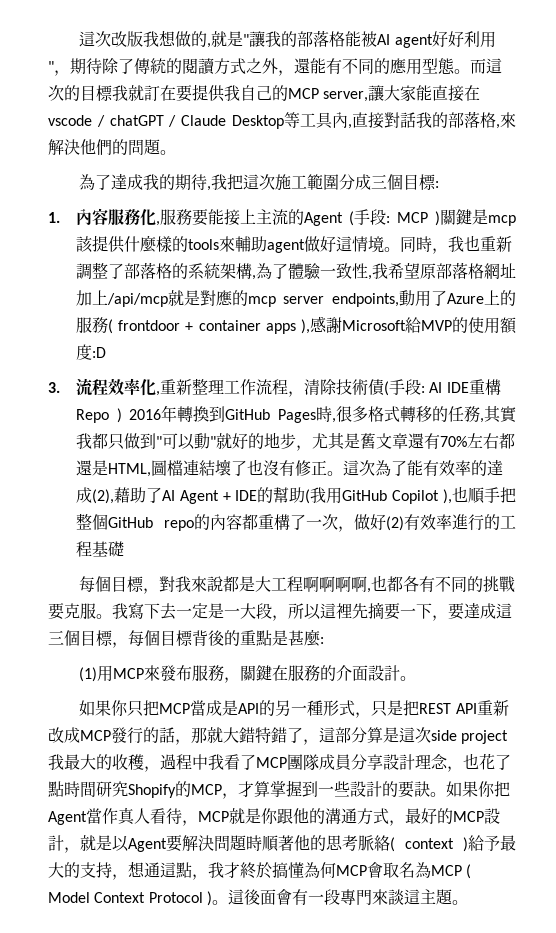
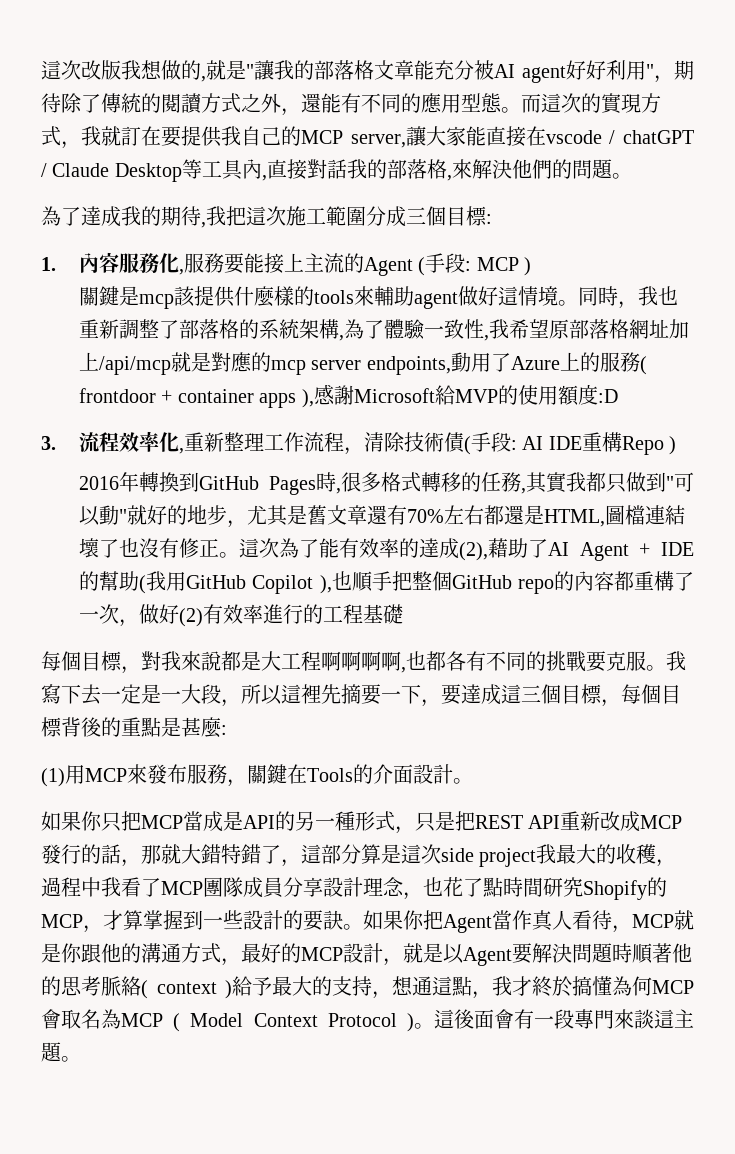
[345,31,362,47] 能 -> [374,60,474,80] 文章能充分
[80,85,113,101] 目標 -> [601,93,661,114] [41,126,81,149] 實現方式，
(440, 218) none -> (532, 266) //
(122, 415) none -> (677, 445) //
[288,665,321,681] 服務 -> [307,768,353,782] Tools

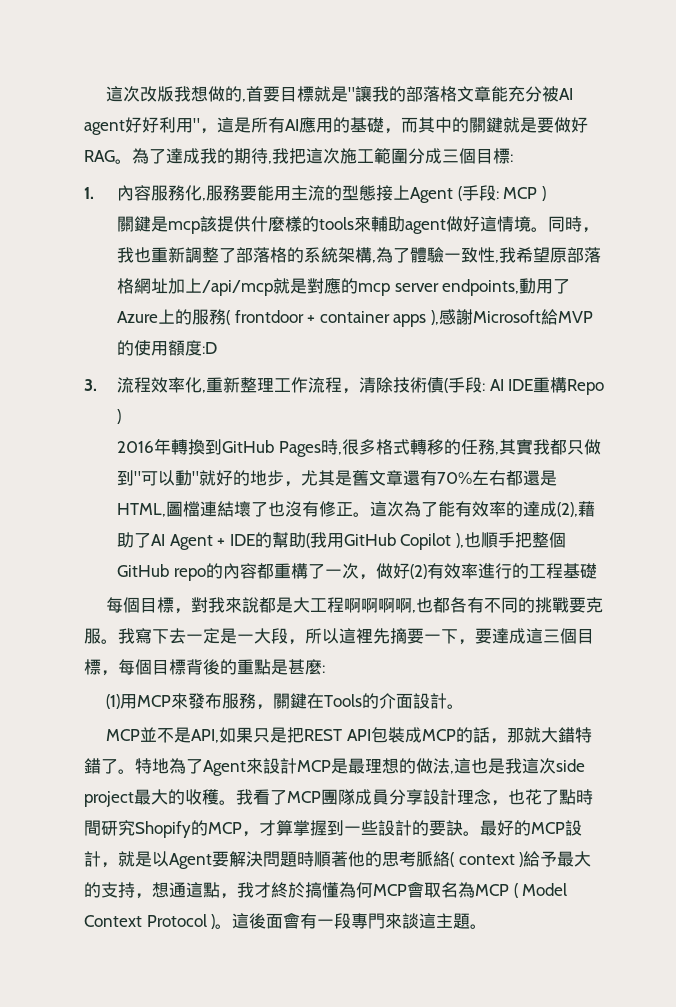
(206, 79) none -> [246,86,315,102] 首要目標
[674,60,694,80] [41,93,661,116] [41,126,694,149] [41,159,632,182] 期待除了傳統的閱讀方式之外，還能有不同的應用型態。而這次的實現方式，我就訂在要提供我自己的MCP server,讓大家能直接在vscode / chatGPT / Claude Desktop等工具內,直接對話我的部落格,來解決他們的問題。 // -> [217,116,588,134] [84,150,132,164] 這是所有AI應用的基礎，而其中的關鍵就是要做好RAG。
[264,253,365,274] 接上主流的 -> [274,185,411,201] 用主流的型態接上
[41,811,683,834] [41,844,81,864] 如果你只把MCP當成是API的另一種形式，只是把REST API重新改成MCP發行 -> [106,727,456,743] MCP並不是API,如果只是把REST API包裝成MCP
[281,844,401,867] ，這部分算是 -> [118,757,522,776] 。特地為了Agent來設計MCP是最理想的做法,這也是我
[536,844,557,864] 我 -> (134, 799) none
[656,859,677,867] [41,877,101,897] ，過程中 -> [219,800,236,805] 。
[363,910,694,933] [41,943,241,966] 如果你把Agent當作真人看待，MCP就是你跟他的溝通方式， -> (480, 833) none

